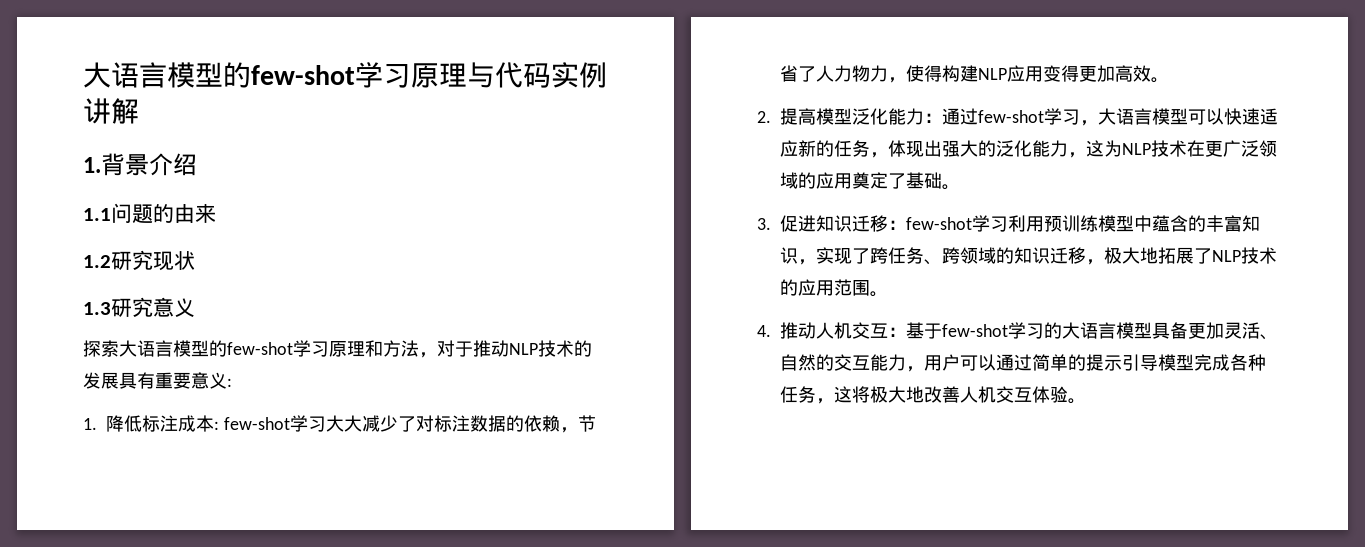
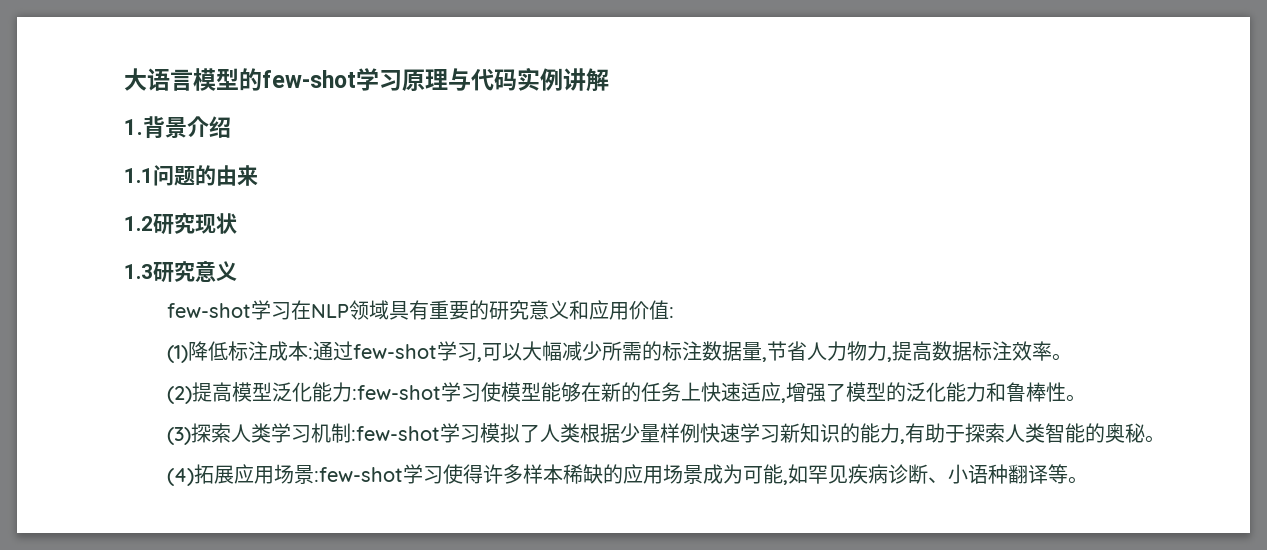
[83,340,592,358] [83,372,227,389] 探索大语言模型的few-shot学习原理和方法，对于推动NLP技术的发展具有重要意义 -> [167,300,670,320] few-shot学习在NLP领域具有重要的研究意义和应用价值
[83,418,97,430] 1. -> [167,345,189,363] (1)
[223,415,596,433] [780,65,1169,83] [757,111,771,123] few-shot学习大大减少了对标注数据的依赖，节省了人力物力，使得构建NLP应用变得更加高效。 // 2. -> [313,341,1073,362] [167,386,193,404] 通过few-shot学习,可以大幅减少所需的标注数据量,节省人力物力,提高数据标注效率。 // (2)
[924,108,1278,126] [780,140,1277,158] [780,172,960,190] [757,215,1260,232] [780,247,1277,265] [780,279,888,297] [757,322,1278,340] [780,354,1266,372] [780,386,1068,404] ：通过few-shot学习，大语言模型可以快速适应新的任务，体现出强大的泛化能力，这为NLP技术在更广泛领域的应用奠定了基础。 // 3.促进知识迁移：few-shot学习利用预训练模型中蕴含的丰富知识，实现了跨任务、跨领域的知识迁移，极大地拓展了NLP技术的应用范围。 // 4.推动人机交互：基于few-shot学习的大语言模型具备更加灵活、自然的交互能力，用户可以通过简单的提示引导模型完成各种任务，这将极大地改善人机交互体验 -> [352,382,1087,403] [167,423,1166,445] [167,464,1069,486] :few-shot学习使模型能够在新的任务上快速适应,增强了模型的泛化能力和鲁棒性。 // (3)探索人类学习机制:few-shot学习模拟了人类根据少量样例快速学习新知识的能力,有助于探索人类智能的奥秘。 // (4)拓展应用场景:few-shot学习使得许多样本稀缺的应用场景成为可能,如罕见疾病诊断、小语种翻译等

